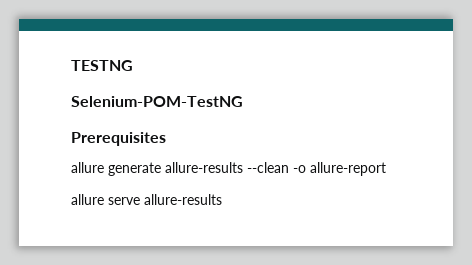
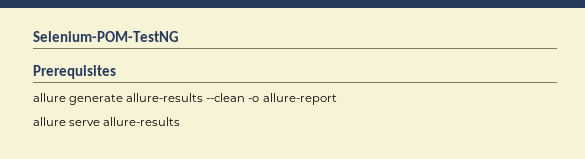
[71,60,133,71] TESTNG // -> (33, 36) none

